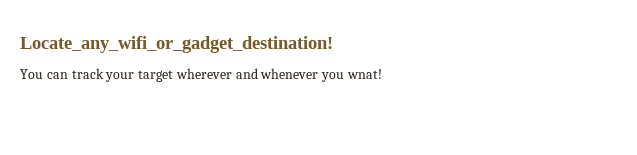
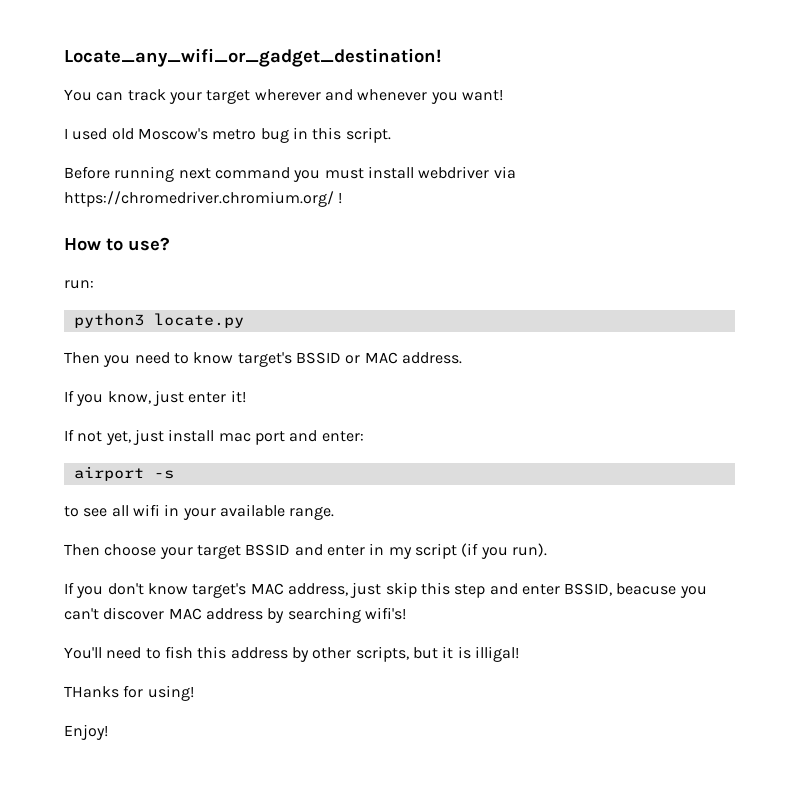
[347,69,383,79] wnat! -> [461,90,503,101] [64,127,391,143] [64,166,516,182] [64,191,343,207] [64,237,170,251] [64,280,94,289] [73,313,244,328] [64,352,462,367] [64,390,246,406] [64,429,364,445] [73,466,174,481] [64,504,335,520] [64,543,547,559] [64,582,707,598] [64,607,406,623] [64,646,519,662] [64,685,194,701] [64,724,108,740] want! // I used old Moscow's metro bug in this script. // Before running next command you must install webdriver via https://chromedriver.chromium.org/ ! // How to use? // run: // python3 locate.py // Then you need to know target's BSSID or MAC address. // If you know, just enter it! // If not yet, just install mac port and enter: // airport -s // to see all wifi in your available range. // Then choose your target BSSID and enter in my script (if you run). // If you don't know target's MAC address, just skip this step and enter BSSID, beacuse you can't discover MAC address by searching wifi's! // You'll need to fish this address by other scripts, but it is illigal! // THanks for using! // Enjoy!

